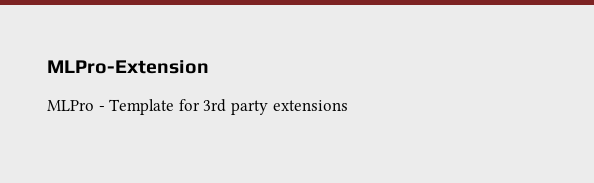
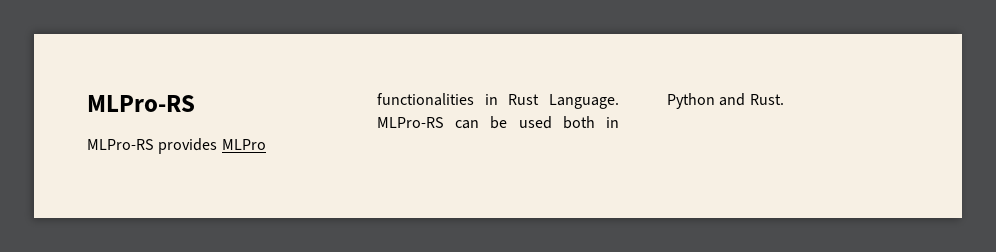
[47,60,209,74] [47,99,348,115] MLPro-Extension // MLPro - Template for 3rd party extensions -> [87,95,195,112] [87,138,266,154] [377,93,619,109] [377,116,619,129] [667,93,784,109] MLPro-RS // MLPro-RS provides MLPro functionalities in Rust Language. MLPro-RS can be used both in Python and Rust.

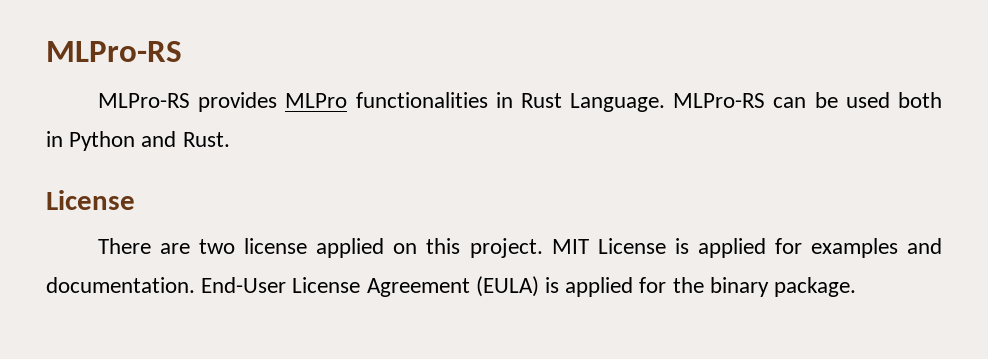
(784, 99) none -> [46,190,135,210] [98,238,942,258] [46,276,857,297] // License // There are two license applied on this project. MIT License is applied for examples and documentation. End-User License Agreement (EULA) is applied for the binary package.

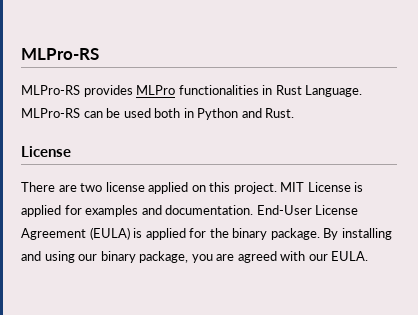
(857, 287) none -> [323,228,392,240] [21,251,369,263] By installing and using our binary package, you are agreed with our EULA.

